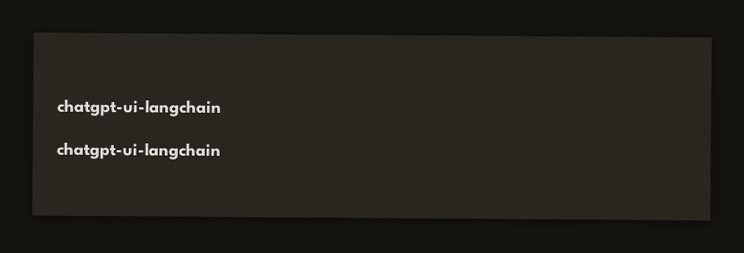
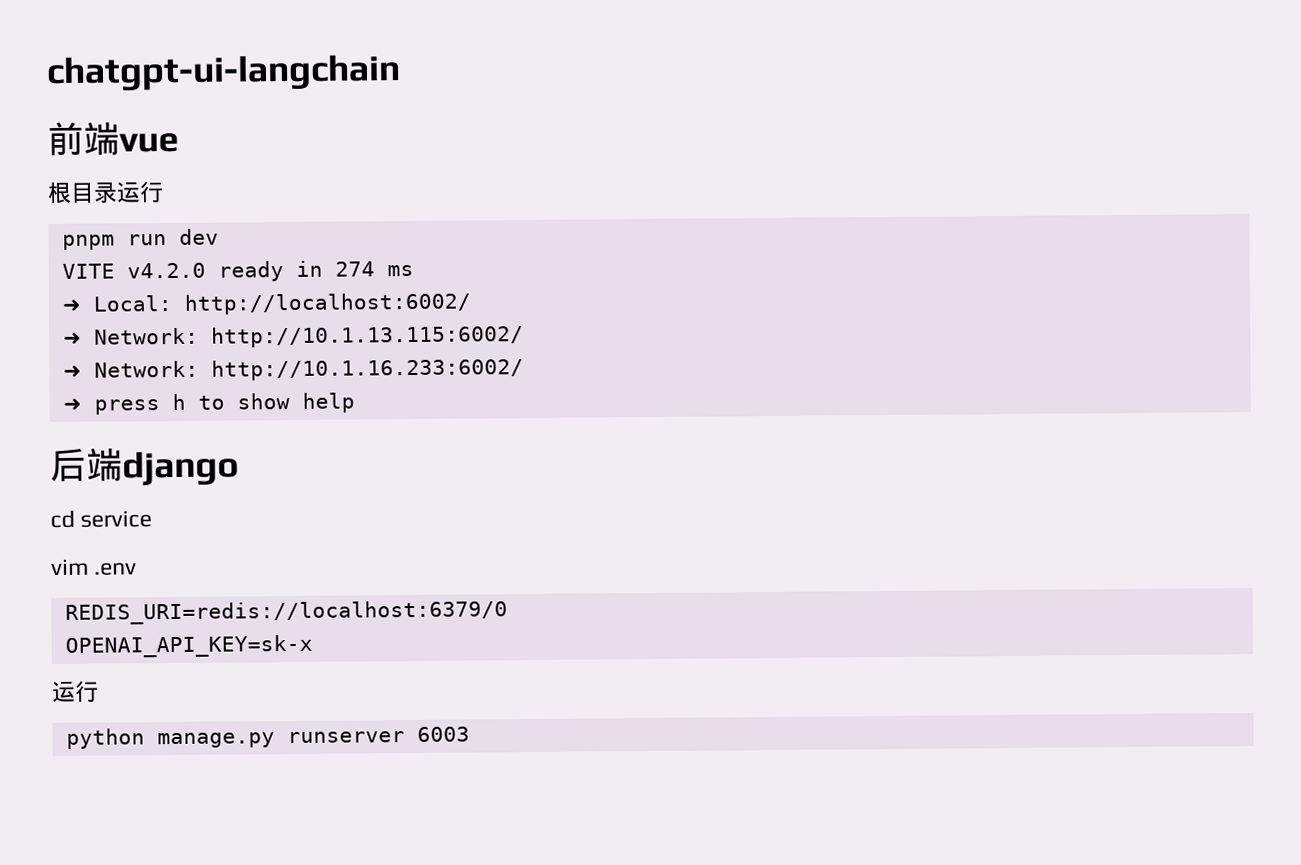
[56,141,221,160] chatgpt-ui-langchain -> [47,121,179,157] [47,181,164,205] [61,228,219,250] [61,260,414,282] [61,292,471,315] [62,325,524,348] [62,358,524,381] [62,392,355,415] [50,447,239,486] [50,509,153,529] [51,558,138,576] [64,600,508,625] [64,634,313,658] [52,680,99,703] [65,726,470,749] 前端vue // 根目录运行 // pnpm run dev // VITE v4.2.0 ready in 274 ms // ➜ Local: http://localhost:6002/ // ➜ Network: http://10.1.13.115:6002/ // ➜ Network: http://10.1.16.233:6002/ // ➜ press h to show help // 后端django // cd service // vim .env // REDIS_URI=redis://localhost:6379/0 // OPENAI_API_KEY=sk-x // 运行 // python manage.py runserver 6003

